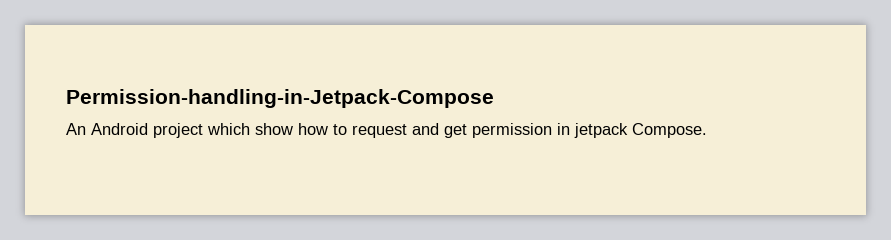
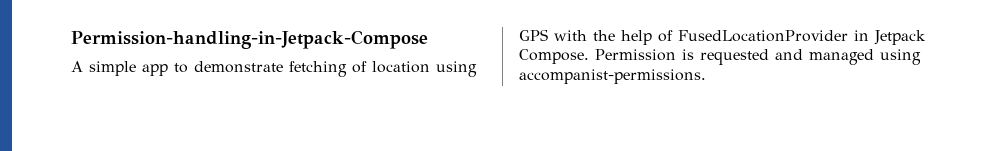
[66,123,707,138] An Android project which show how to request and get permission in jetpack Compose. -> [71,61,477,77] [519,29,926,45] [519,49,921,65] [519,69,706,84] A simple app to demonstrate fetching of location using GPS with the help of FusedLocationProvider in Jetpack Compose. Permission is requested and managed using accompanist-permissions.

